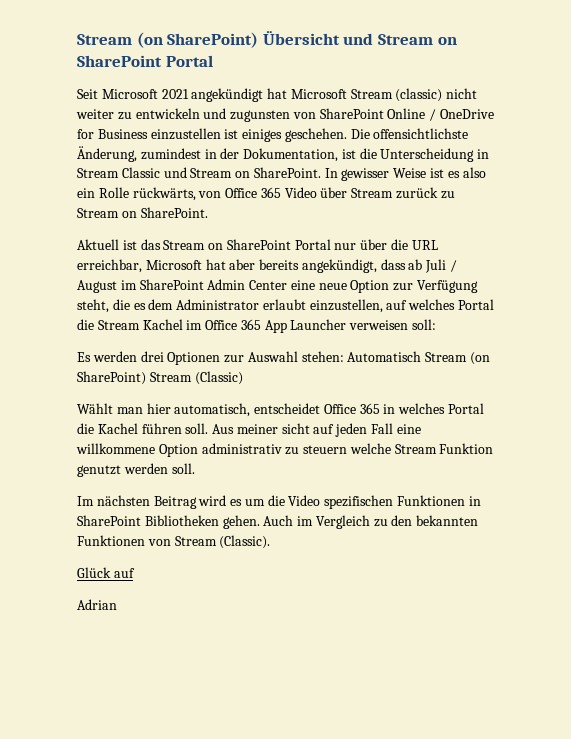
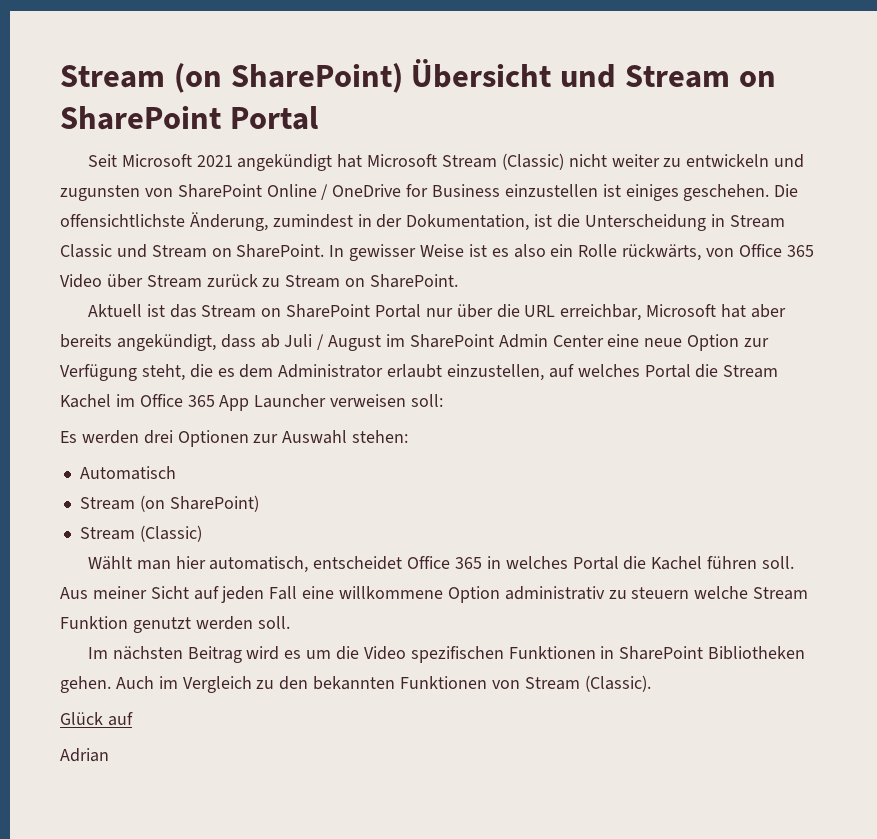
[395,88,443,102] (classic) -> [501,153,564,170] (Classic)
(344, 356) none -> (409, 436) //
[425,352,491,365] [77,371,146,385] Stream (on SharePoint) -> [79,495,259,512] // Stream (on SharePoint) //
[281,423,310,434] sicht -> [150,586,189,599] Sicht

